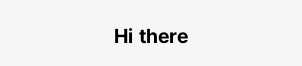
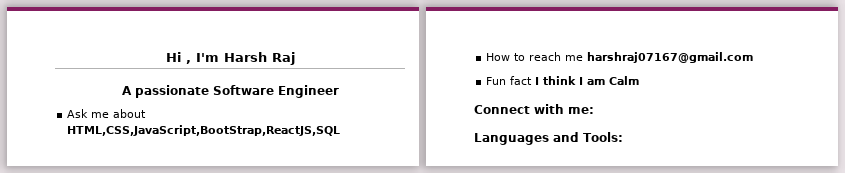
[138,28,188,44] there -> [185,52,295,65] [121,85,339,98] [67,109,147,118] [67,125,341,136] [486,52,754,63] [486,76,640,85] [474,104,594,114] [474,132,623,145] , I'm Harsh Raj // A passionate Software Engineer // Ask me about HTML,CSS,JavaScript,BootStrap,ReactJS,SQL // How to reach me harshraj07167@gmail.com // Fun fact I think I am Calm // Connect with me: // Languages and Tools:

